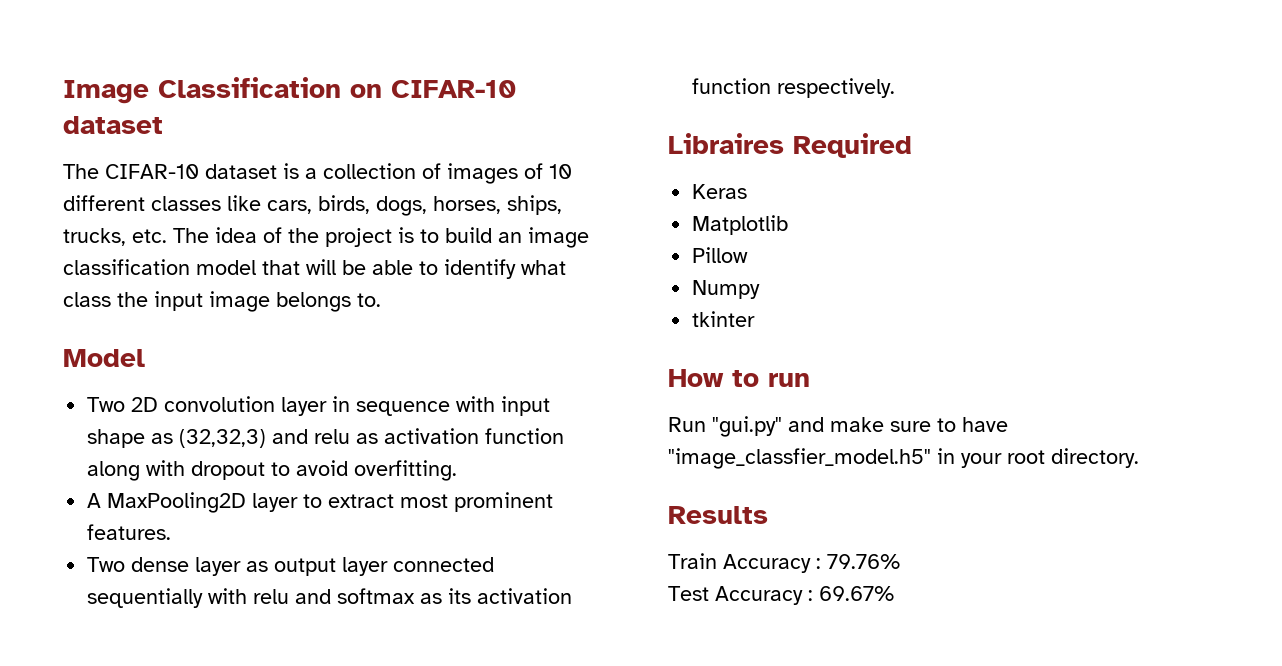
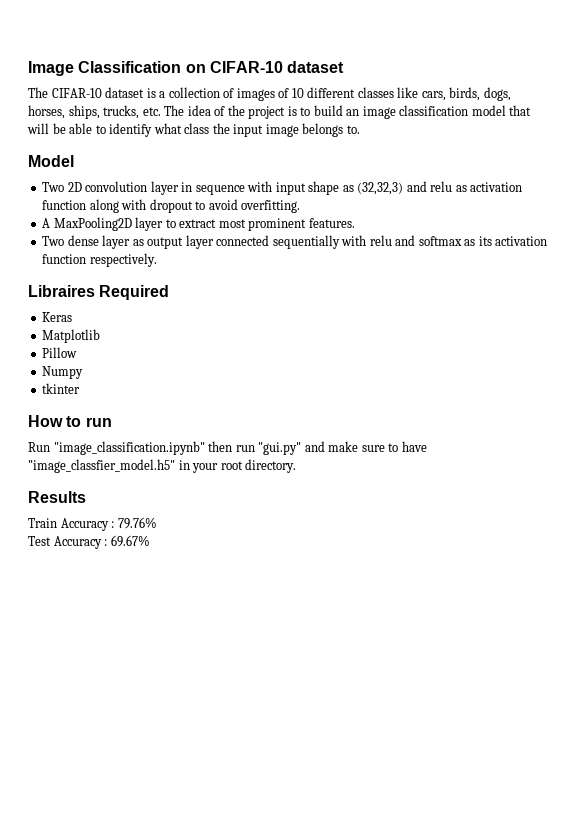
(706, 424) none -> [53,441,255,455] "image_classification.ipynb" then run

